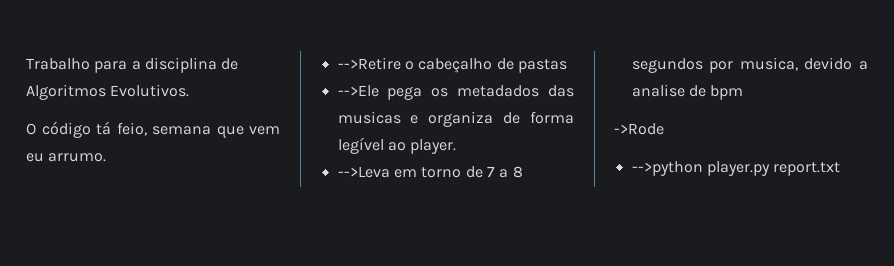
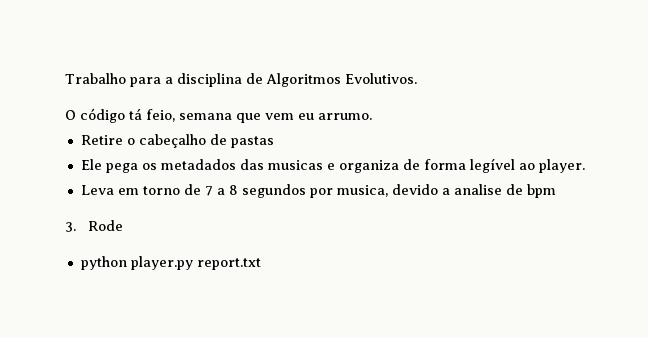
[337,57,401,70] -->Retire -> [80,135,123,145] Retire
[337,85,379,97] -->Ele -> [80,159,102,170] Ele
[337,166,390,178] -->Leva -> [80,185,114,195] Leva
[614,123,664,135] [631,161,703,176] ->Rode // -->python -> [65,220,124,232] [80,256,127,270] 3. Rode // python

